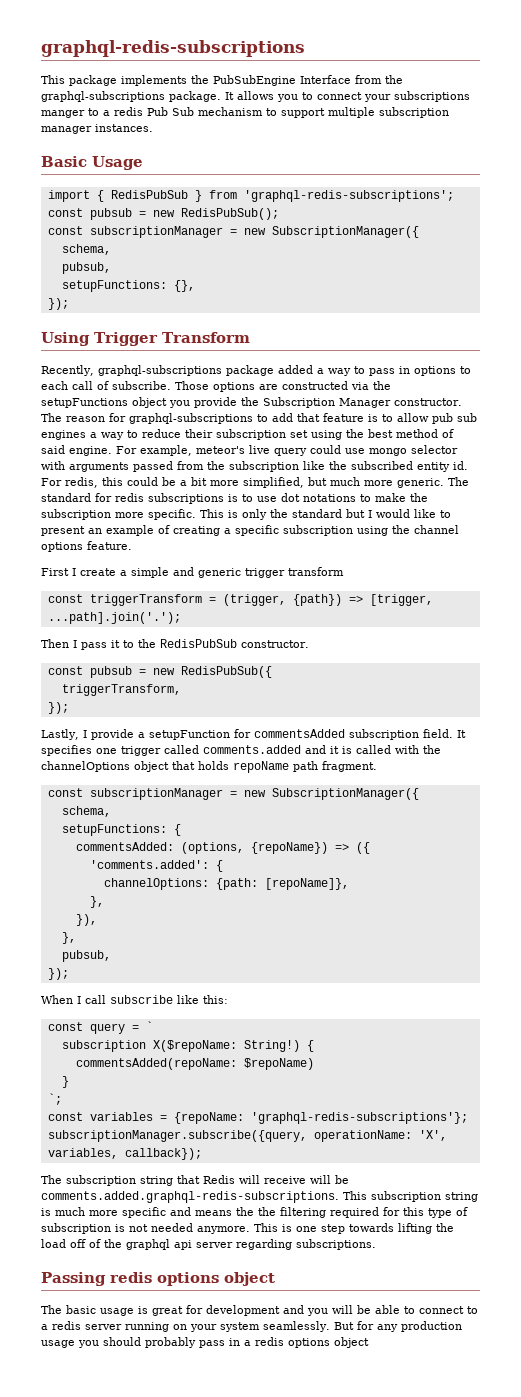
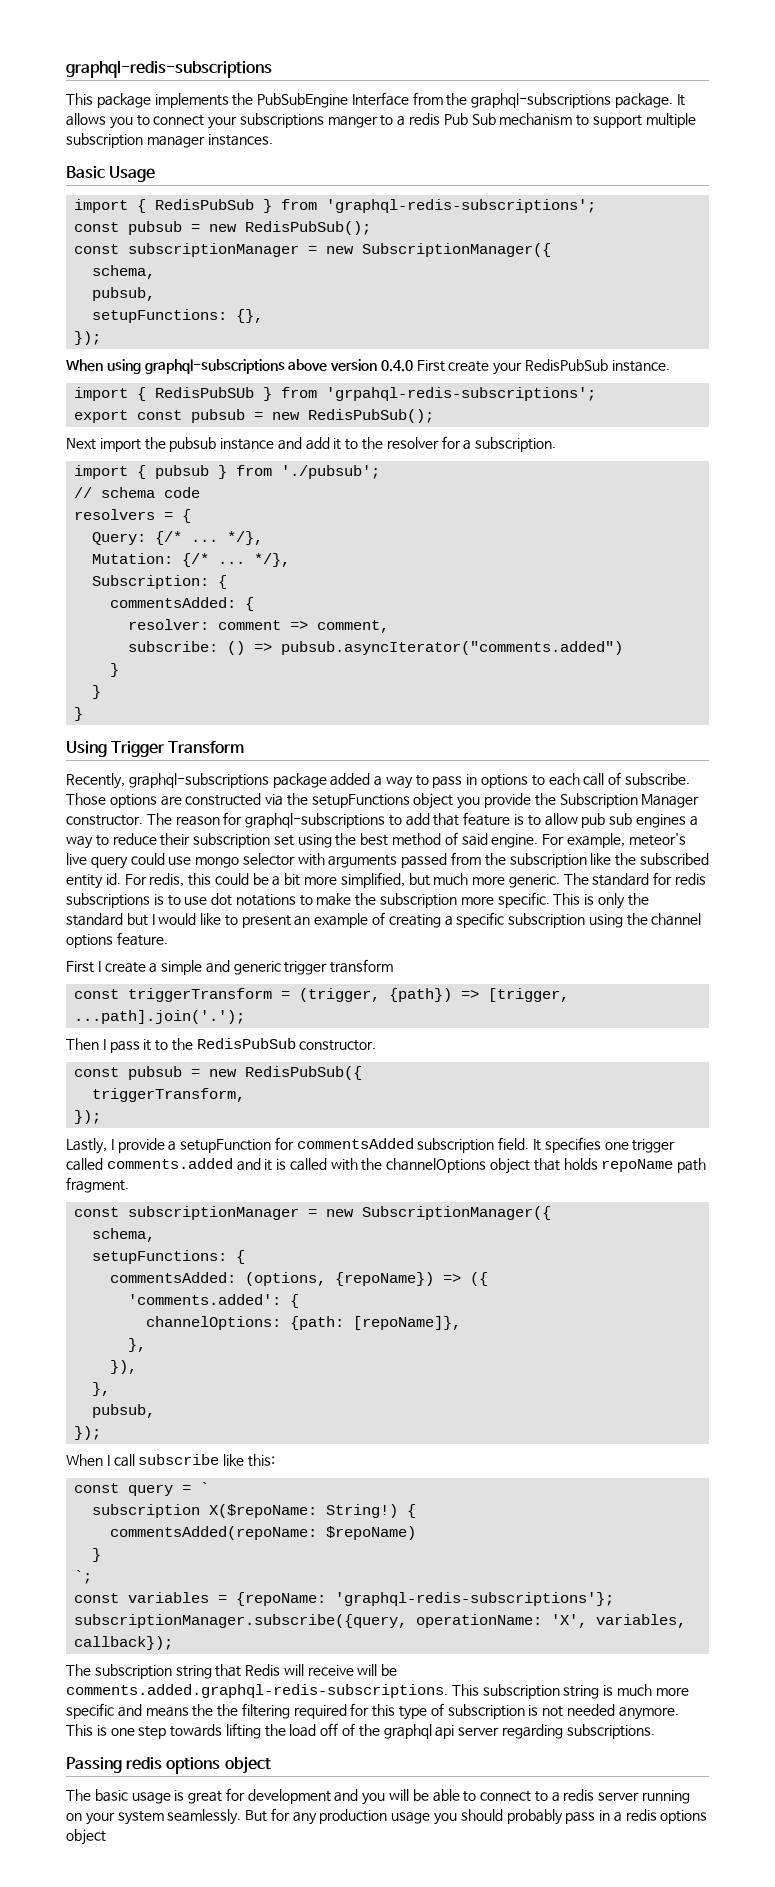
(69, 304) none -> [66,359,670,375] [74,387,597,401] [74,409,435,423] [66,436,557,452] [74,465,381,479] [74,487,201,498] [74,509,192,523] [92,531,264,545] [92,553,291,567] [92,575,228,589] [110,597,255,611] [128,619,390,633] [128,641,624,655] [110,663,120,677] [92,685,102,699] [74,707,84,721] // When using graphql-subscriptions above version 0.4.0 First create your RedisPubSub instance. // import { RedisPubSUb } from 'grpahql-redis-subscriptions'; // export const pubsub = new RedisPubSub(); // Next import the pubsub instance and add it to the resolver for a subscription. // import { pubsub } from './pubsub'; // // schema code // resolvers = { // Query: {/* ... */}, // Mutation: {/* ... */}, // Subscription: { // commentsAdded: { // resolver: comment => comment, // subscribe: () => pubsub.asyncIterator("comments.added") // } // } // }

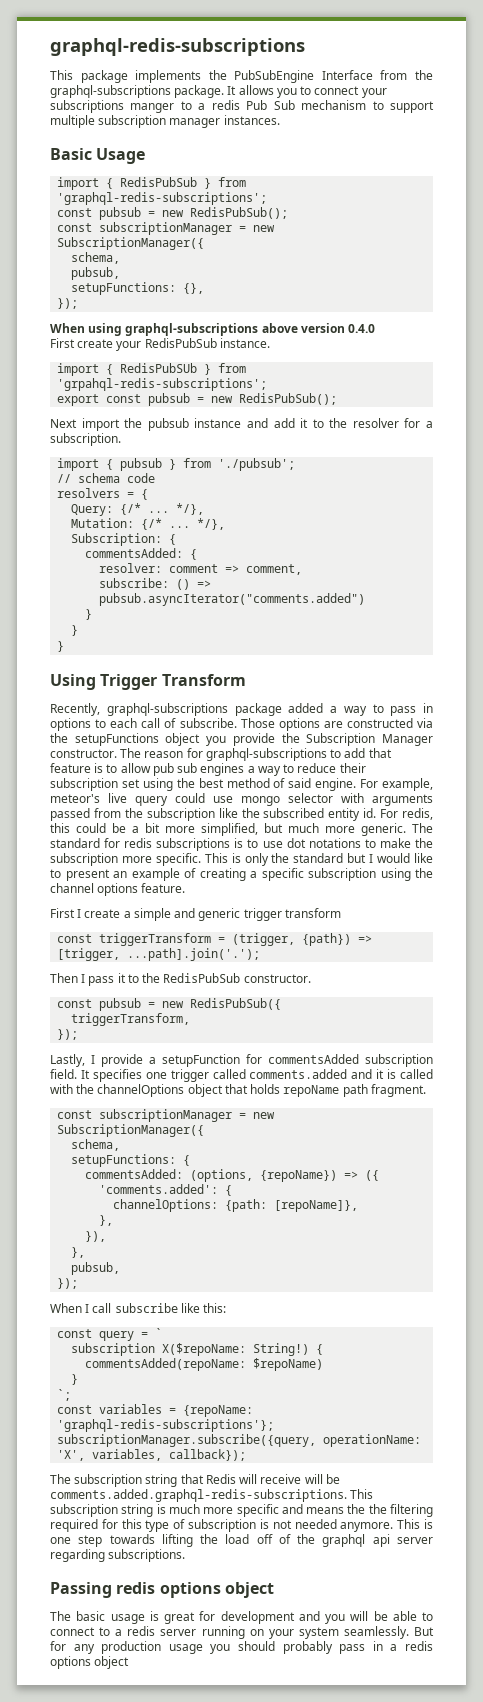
(413, 366) none -> (376, 328) //

